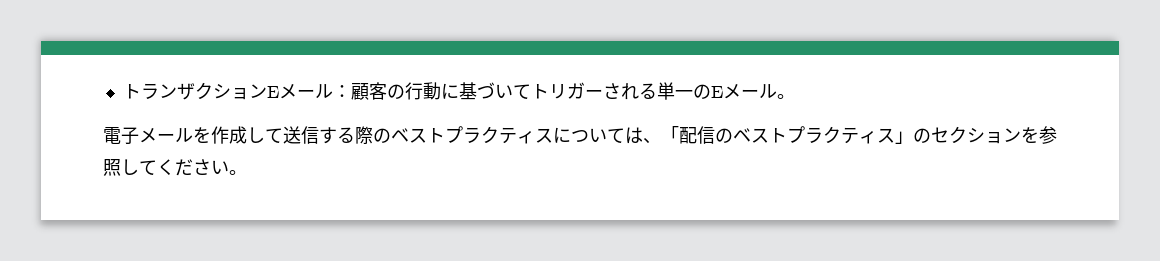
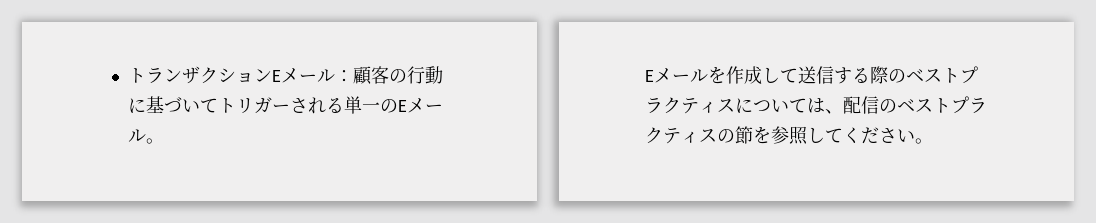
[103,127,139,145] 電子 -> [645,70,654,82] E
[661,126,679,142] 「 -> (843, 111) none
[895,126,1021,144] 」のセクション -> [717,126,753,144] の節

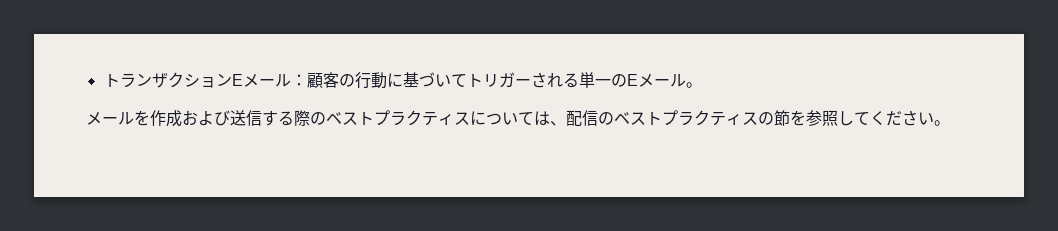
[645,70,654,82] E -> (702, 85) none
[762,67,798,83] して -> [182,110,230,126] および

